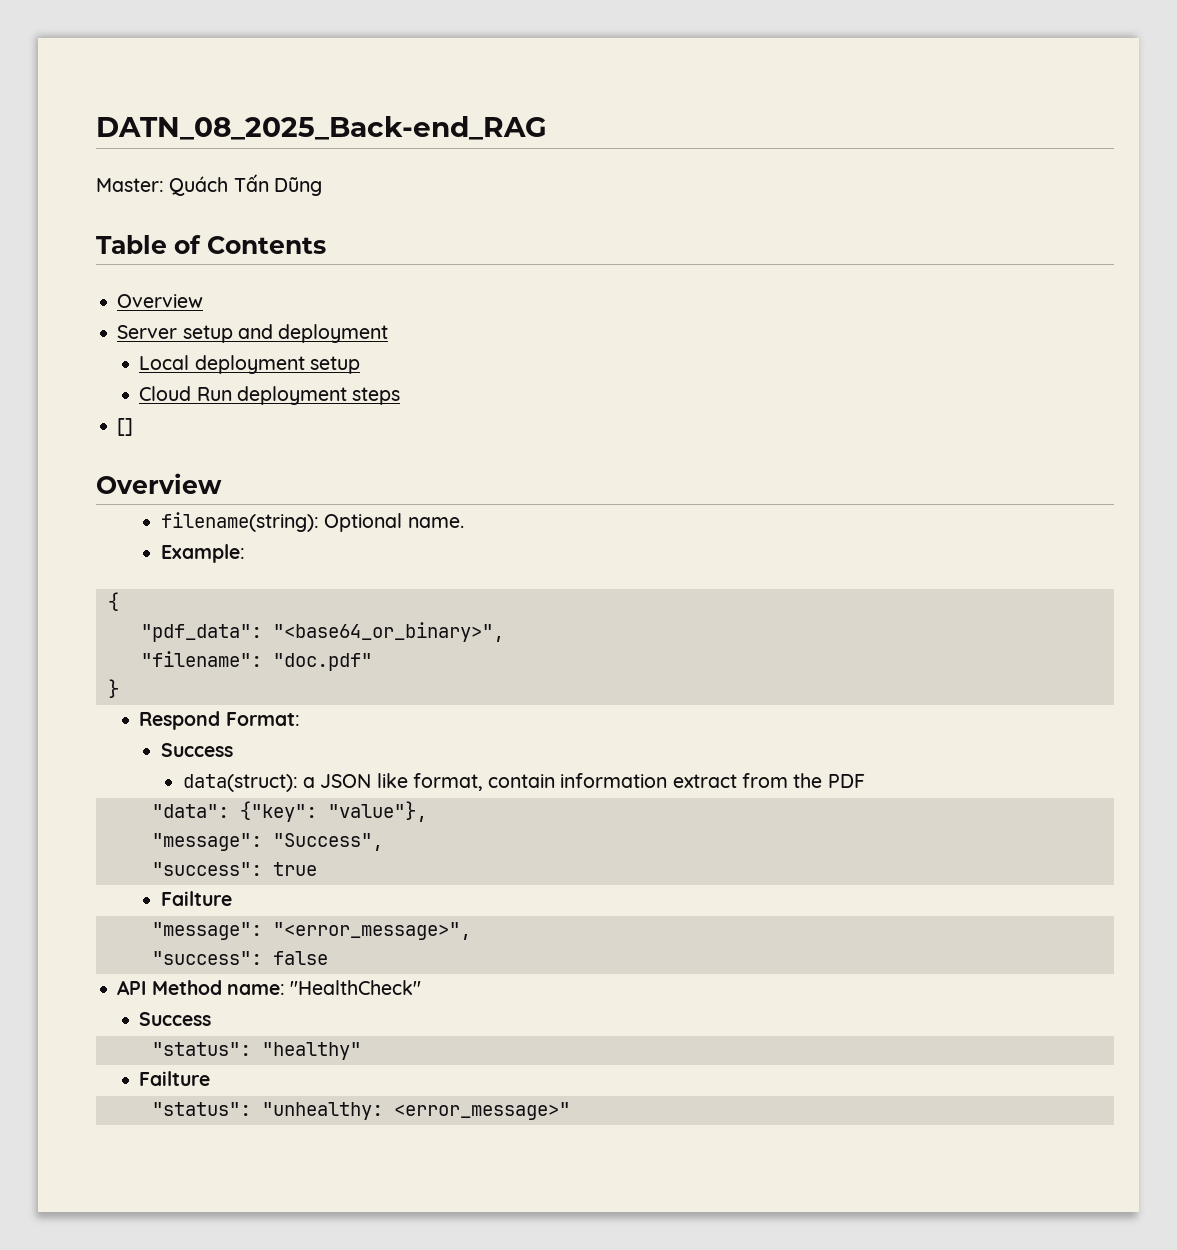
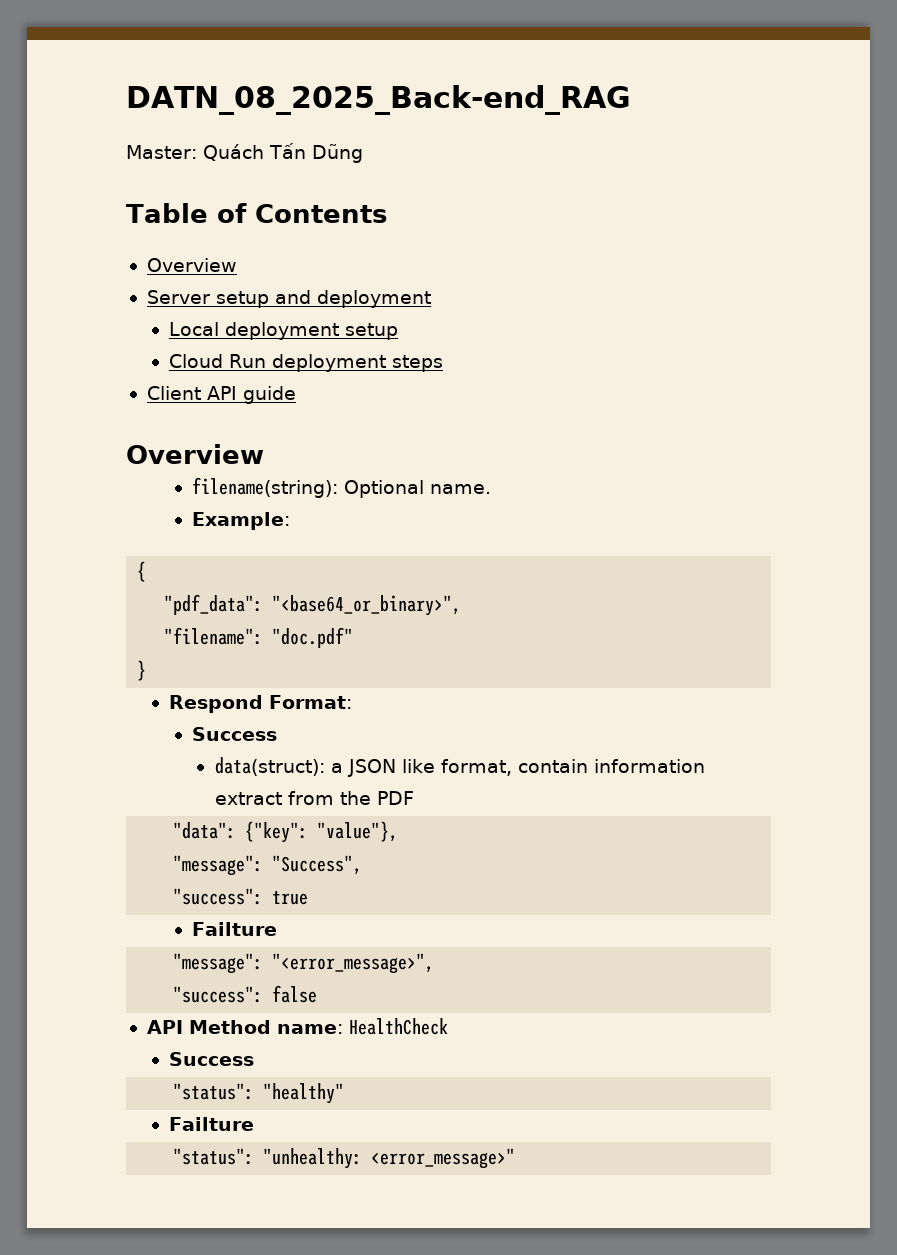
[117,418,134,436] [] -> [146,386,296,404] Client API guide
[290,980,422,995] "HealthCheck" -> [348,1018,448,1035] HealthCheck

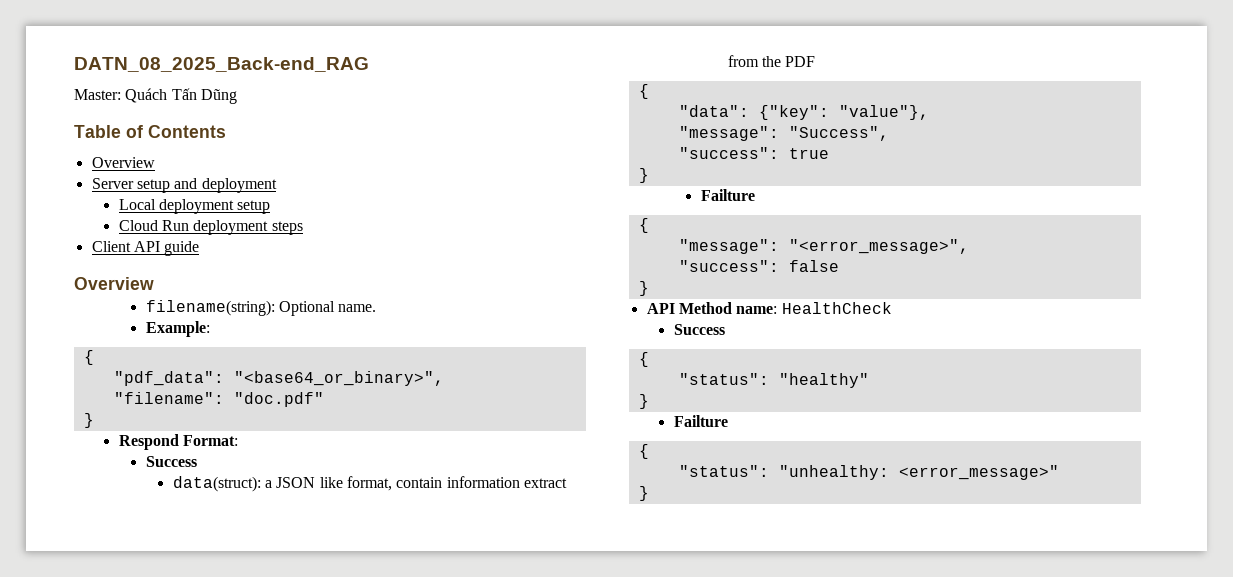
(414, 798) none -> [638,84,649,99] // {
[192,922,278,936] // Failture -> [638,168,649,183] [700,189,755,201] [638,218,649,233] // } // Failture // {
(318, 994) none -> [638,281,649,296] // }
(255, 1059) none -> [638,352,649,367] // {
[169,1117,255,1131] // Failture -> [638,394,649,409] [673,415,728,427] [638,444,649,459] // } // Failture // {
(516, 1158) none -> [638,486,649,501] // }

